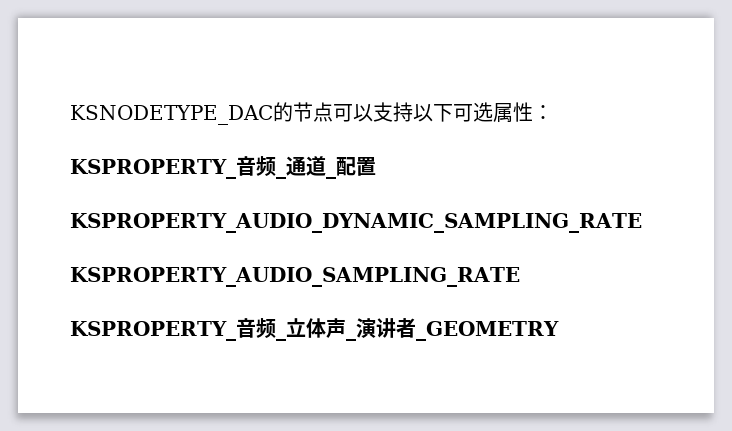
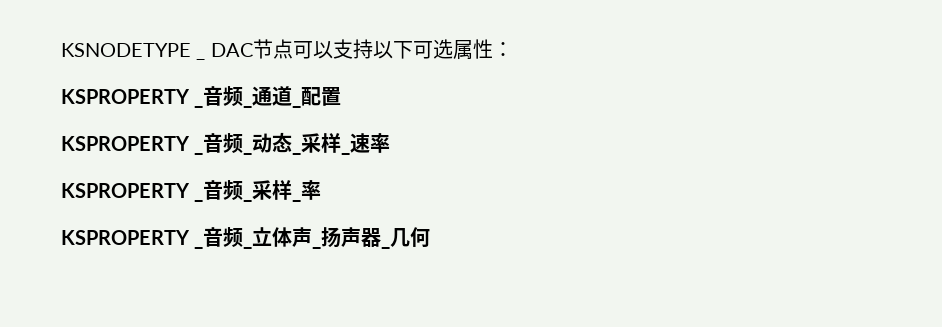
[70,102,293,125] KSNODETYPE_DAC的 -> [61,43,191,57] [196,57,206,60] [210,43,253,57] KSNODETYPE _ DAC
[70,159,236,179] KSPROPERTY_ -> [61,89,190,104] [194,104,204,108] KSPROPERTY _
[70,213,642,233] [70,267,520,287] [70,321,236,341] KSPROPERTY_AUDIO_DYNAMIC_SAMPLING_RATE // KSPROPERTY_AUDIO_SAMPLING_RATE // KSPROPERTY_ -> [61,136,190,151] [194,132,391,155] [61,183,190,198] [194,180,322,202] [61,230,190,245] [194,245,204,249] KSPROPERTY _音频_动态_采样_速率 // KSPROPERTY _音频_采样_率 // KSPROPERTY _
[356,318,559,341] 演讲者_GEOMETRY -> [321,227,431,249] 扬声器_几何

